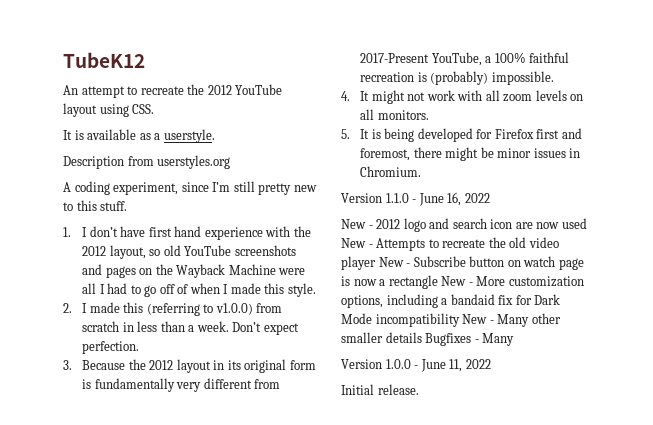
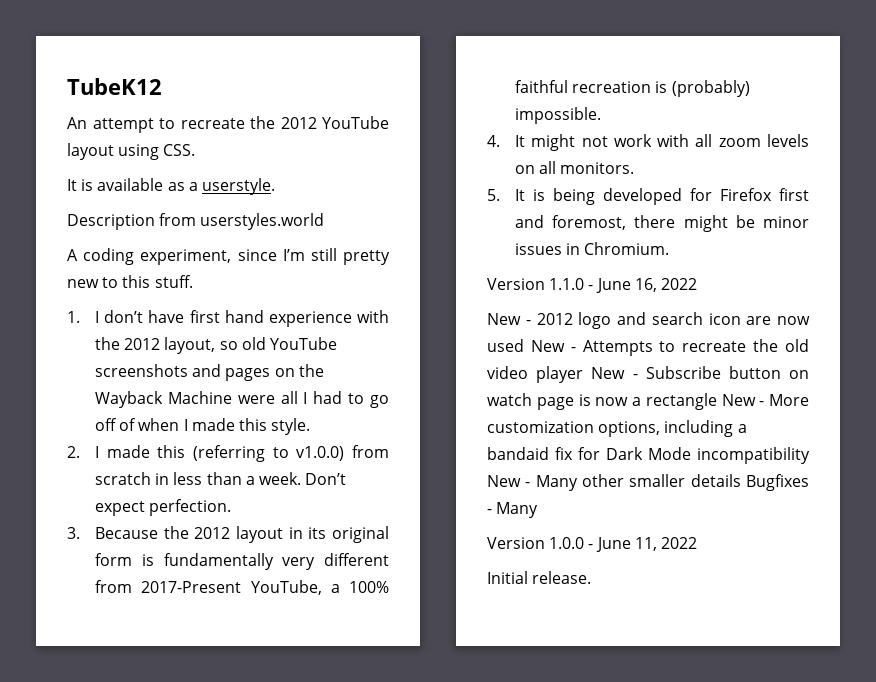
[157,155,231,169] userstyles.org -> [200,213,325,230] userstyles.world

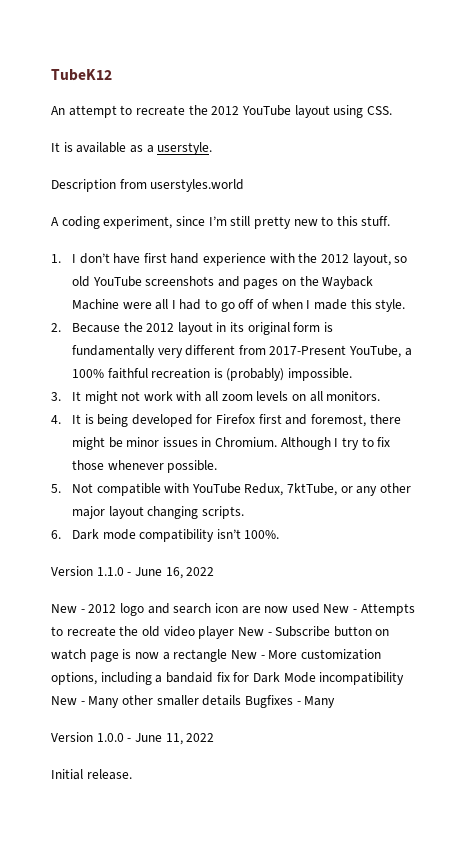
[95,445,389,462] [95,472,347,485] [95,499,232,516] [67,527,80,539] I made this (referring to v1.0.0) from scratch in less than a week. Don’t expect perfection. // 3. -> (61, 327) none
[487,135,500,147] 4. -> [51,392,61,401] 3.
[487,189,500,201] 5. -> [51,415,61,424] 4.
(670, 248) none -> [280,437,391,450] [71,460,218,473] [51,483,412,496] [71,506,244,519] [51,529,280,542] Although I try to fix those whenever possible. // 5. Not compatible with YouTube Redux, 7ktTube, or any other major layout changing scripts. // 6. Dark mode compatibility isn’t 100%.

